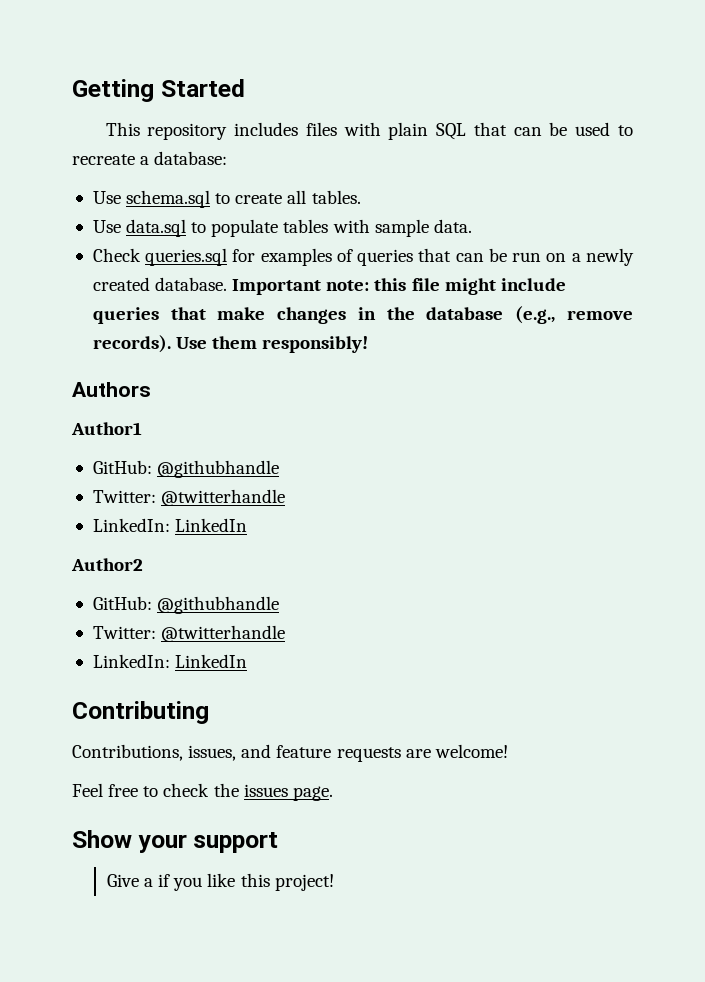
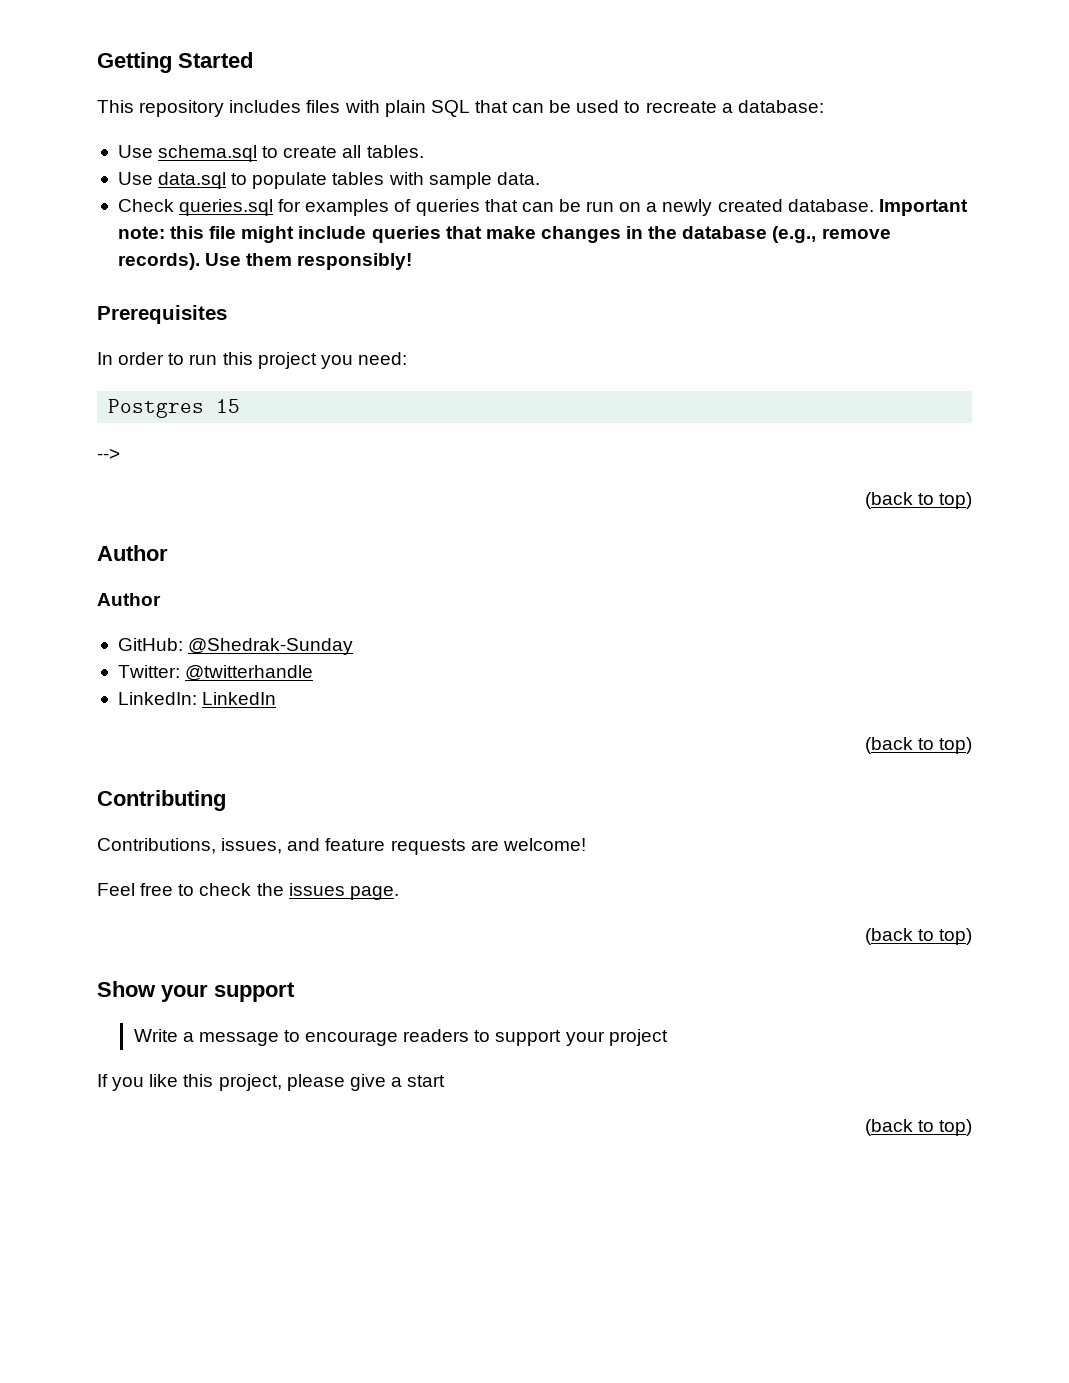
[72,382,151,397] [71,422,142,435] [92,460,280,478] [92,489,286,506] [92,518,248,532] [71,558,143,571] [92,596,280,614] [92,625,286,642] [92,654,248,668] Authors // Author1 // GitHub: @githubhandle // Twitter: @twitterhandle // LinkedIn: LinkedIn // Author2 // GitHub: @githubhandle // Twitter: @twitterhandle // LinkedIn: LinkedIn -> [97,305,227,324] [97,352,407,369] [108,399,241,418] [97,448,120,460] [864,492,972,509] [97,545,168,561] [97,593,161,606] [117,638,354,655] [117,665,314,681] [117,692,277,705] [864,737,972,754] Prerequisites // In order to run this project you need: // Postgres 15 // --> // (back to top) // Author // Author // GitHub: @Shedrak-Sunday // Twitter: @twitterhandle // LinkedIn: LinkedIn // (back to top)
(333, 793) none -> [864,928,972,945] // (back to top)
[106,873,334,891] Give a if you like this project! -> [133,1029,668,1046] [97,1074,446,1091] [864,1119,972,1136] Write a message to encourage readers to support your project // If you like this project, please give a start // (back to top)

